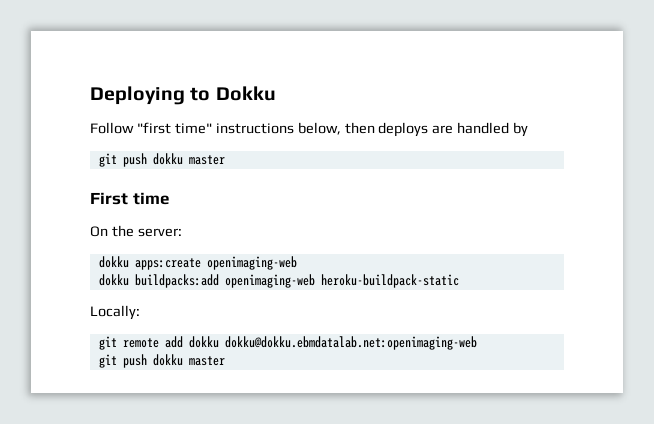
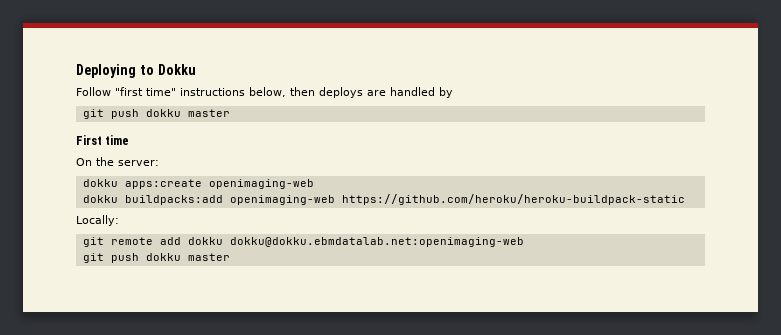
[320,274,459,288] heroku-buildpack-static -> [341,194,685,205] https://github.com/heroku/heroku-buildpack-static

